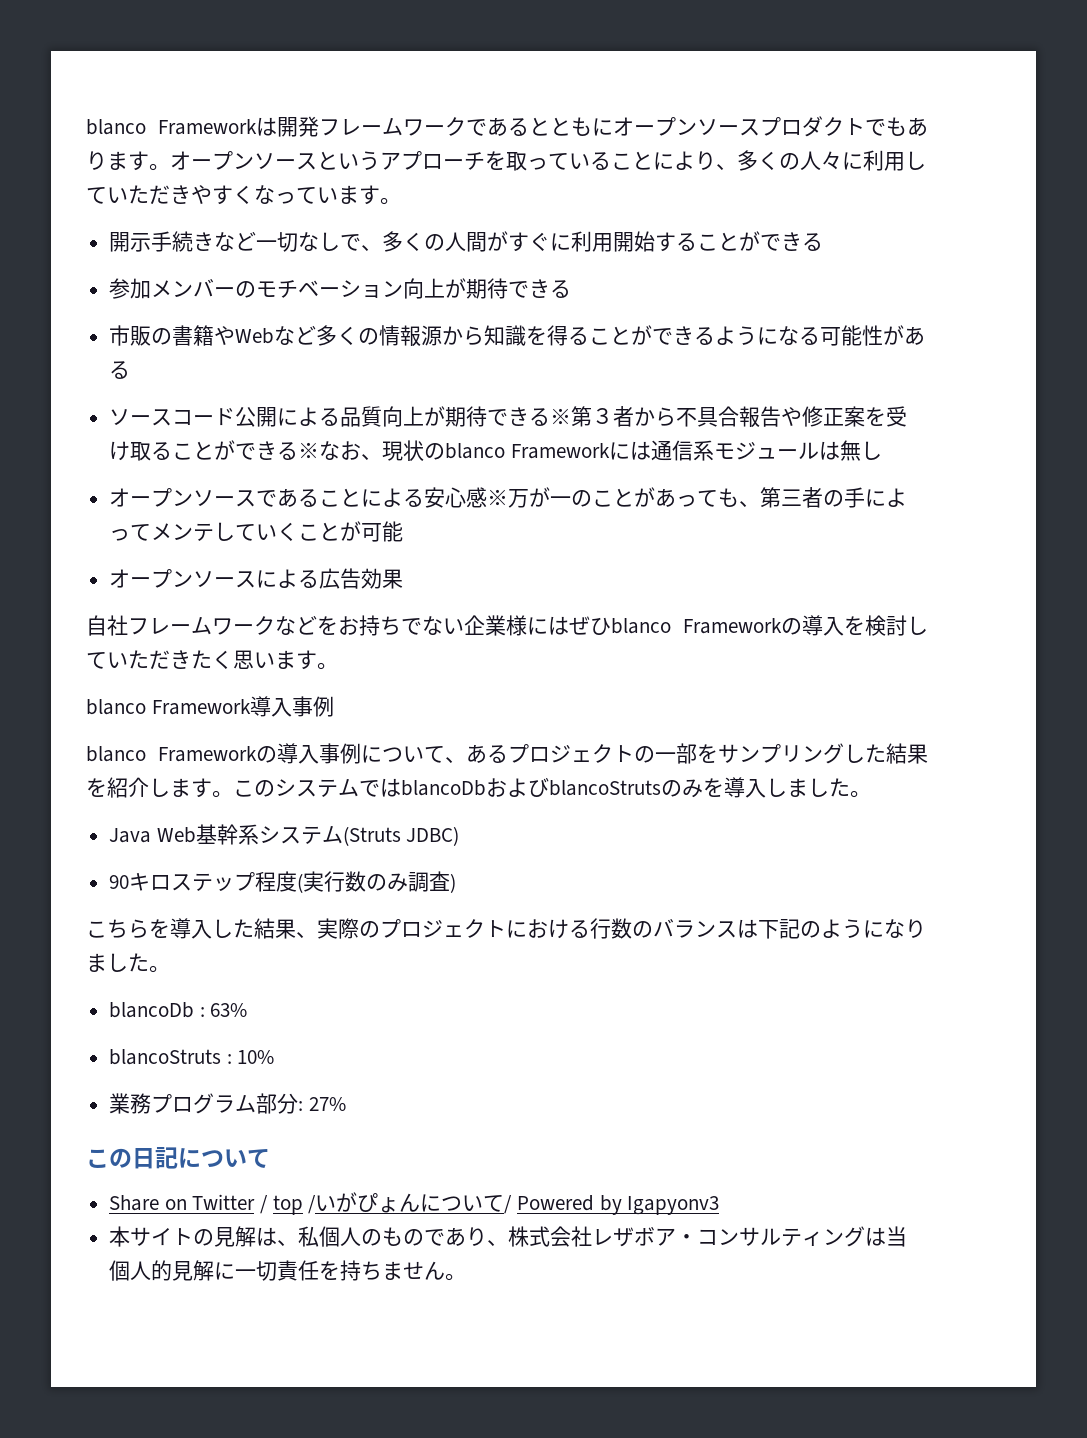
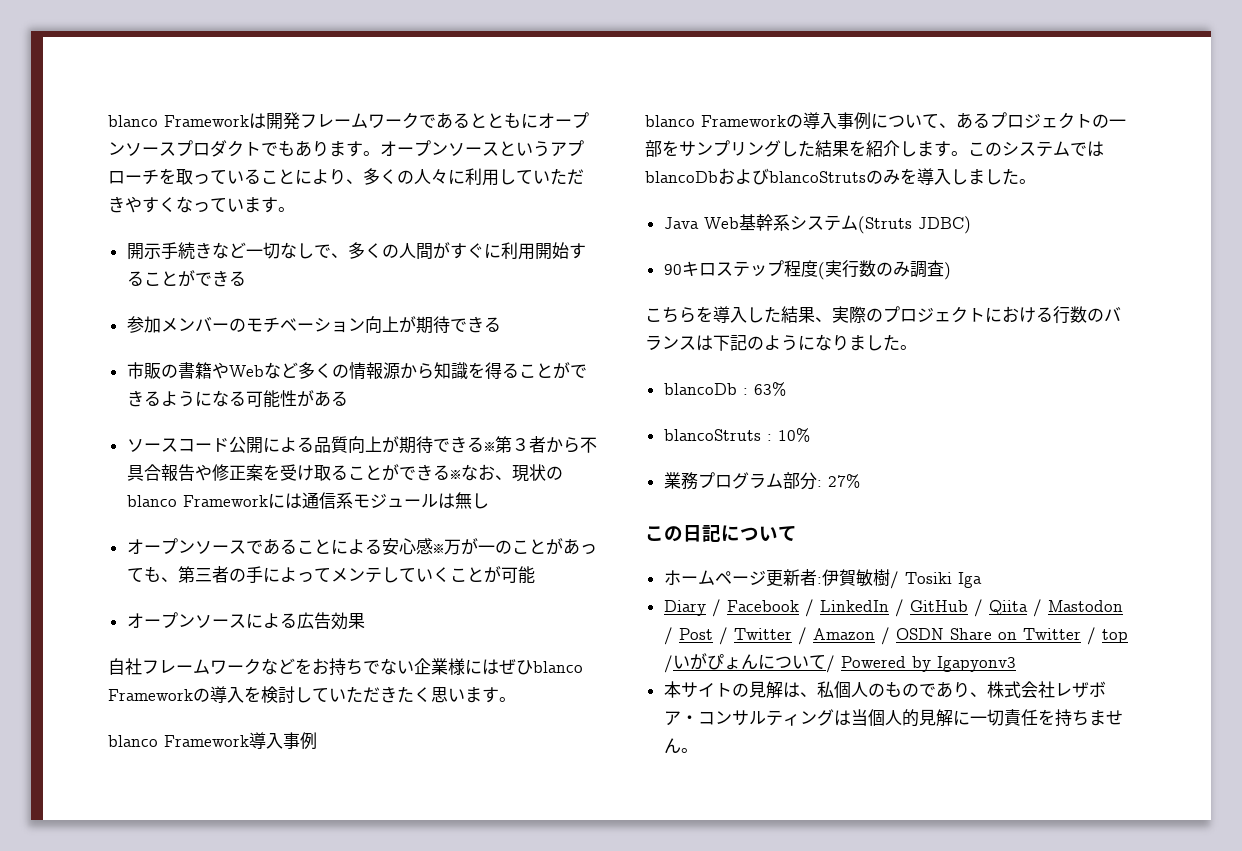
(270, 1158) none -> [663,569,982,589] [663,599,1123,617] [663,627,944,645] ホームページ更新者:伊賀敏樹/ Tosiki Iga // Diary / Facebook / LinkedIn / GitHub / Qiita / Mastodon / Post / Twitter / Amazon / OSDN

